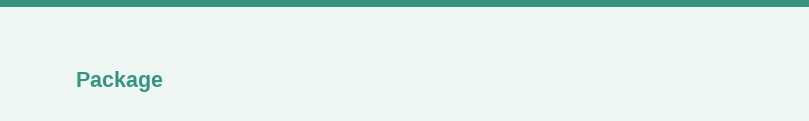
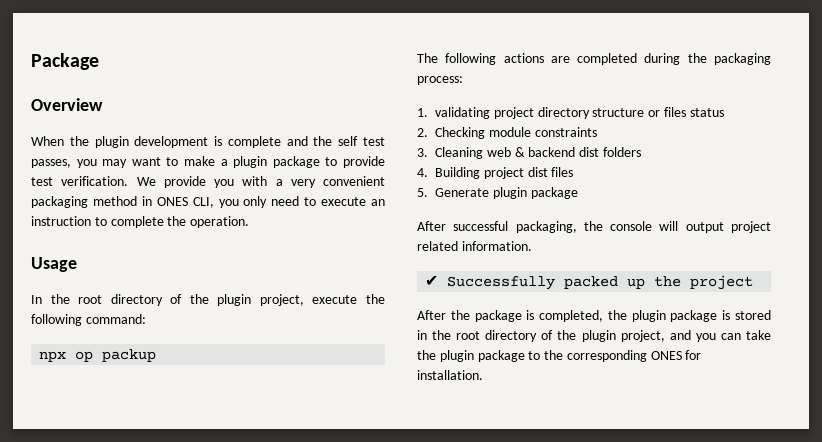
(163, 81) none -> [31,98,103,111] [31,136,385,148] [31,156,385,168] [31,176,385,188] [31,196,385,208] [31,216,250,228] [31,257,77,272] [31,294,385,306] [31,314,146,326] [39,349,157,362] [417,53,771,65] [417,76,463,85] [417,107,724,119] [417,127,597,139] [417,147,641,159] [417,167,574,179] [417,187,578,199] [417,221,771,233] [417,241,532,251] [425,275,754,290] [417,310,771,322] [417,330,771,342] [417,350,702,362] [417,370,483,380] // Overview // When the plugin development is complete and the self test passes, you may want to make a plugin package to provide test verification. We provide you with a very convenient packaging method in ONES CLI, you only need to execute an instruction to complete the operation. // Usage // In the root directory of the plugin project, execute the following command: // npx op packup // The following actions are completed during the packaging process: // 1. validating project directory structure or files status // 2. Checking module constraints // 3. Cleaning web & backend dist folders // 4. Building project dist files // 5. Generate plugin package // After successful packaging, the console will output project related information. // ✔ Successfully packed up the project // After the package is completed, the plugin package is stored in the root directory of the plugin project, and you can take the plugin package to the corresponding ONES for installation.

